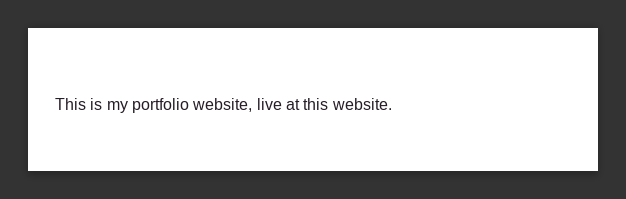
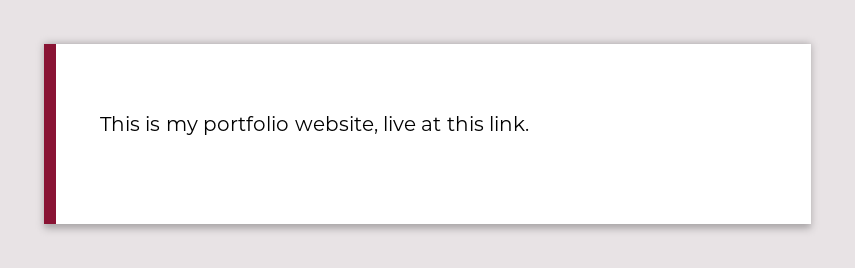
[331,98,392,110] website. -> [489,116,530,131] link.

